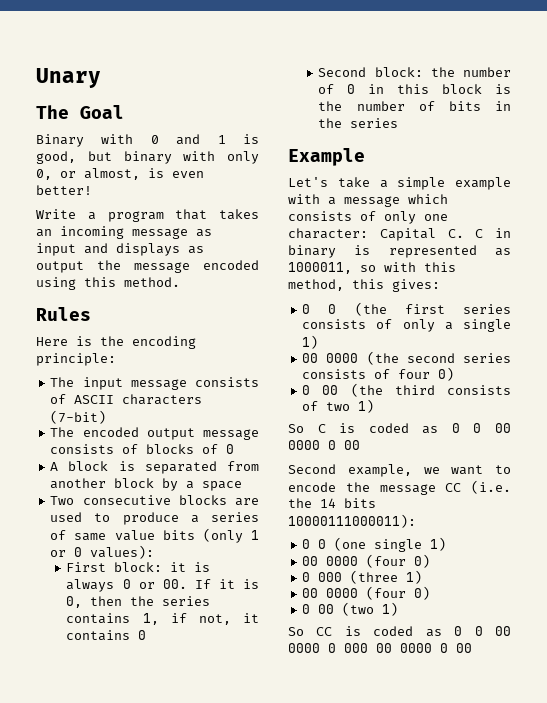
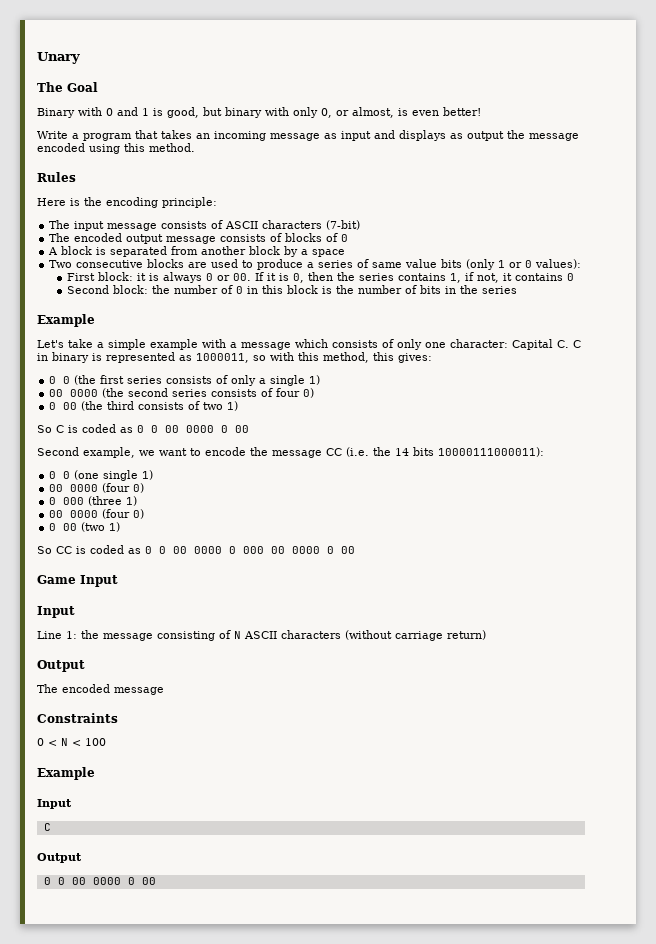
(472, 648) none -> [37,575,118,587] [37,606,75,618] [37,630,486,641] [37,660,85,672] [37,684,164,695] [37,713,118,723] [37,738,106,746] [37,767,95,780] [37,799,72,809] [43,823,51,831] [37,853,82,863] [43,877,156,885] // Game Input // Input // Line 1: the message consisting of N ASCII characters (without carriage return) // Output // The encoded message // Constraints // 0 < N < 100 // Example // Input // C // Output // 0 0 00 0000 0 00

